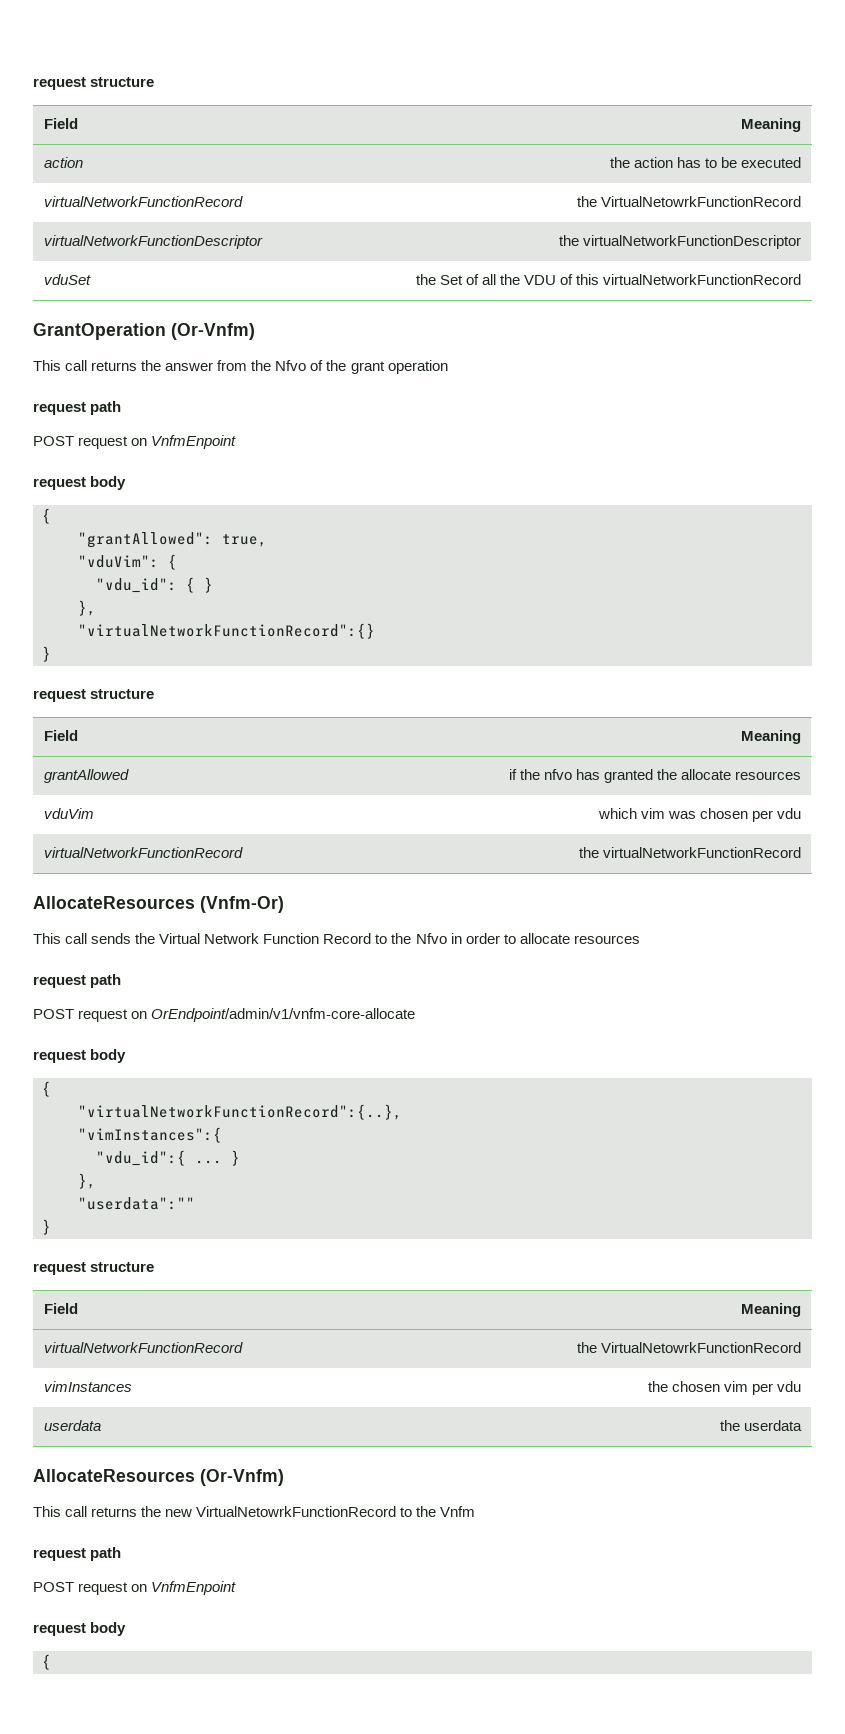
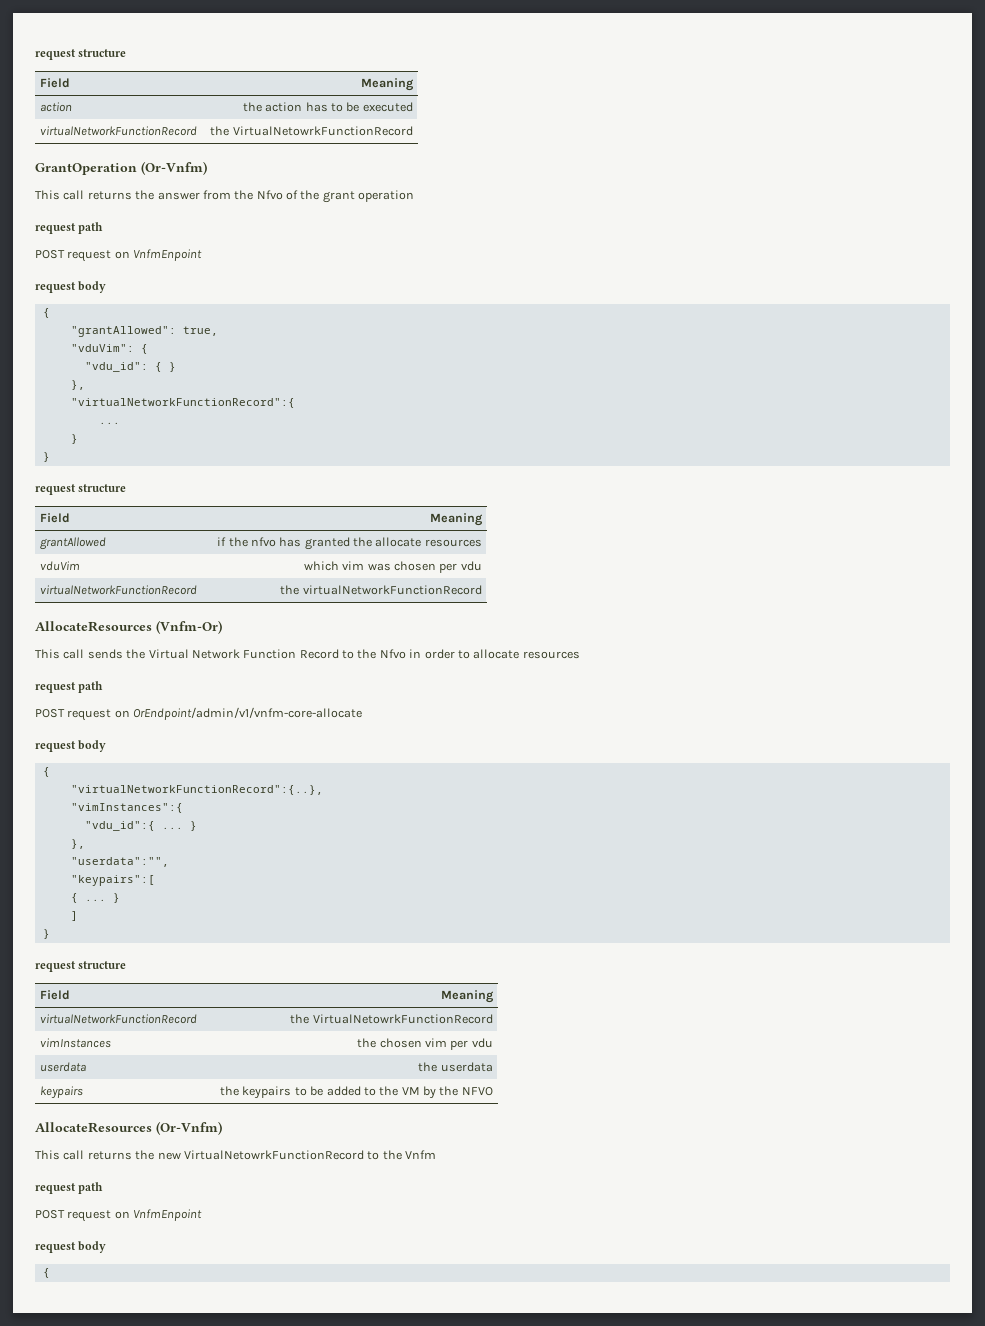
[43,235,263,249] [559,235,802,249] [43,274,91,285] [415,274,802,285] // virtualNetworkFunctionDescriptor | the virtualNetworkFunctionDescriptor // vduSet | the Set of all the VDU of this virtualNetworkFunctionRecord -> (413, 131) none
[78,623,375,639] "virtualNetworkFunctionRecord":{} -> [70,398,295,408] [98,422,120,424] [70,434,78,444] "virtualNetworkFunctionRecord":{ // ... // }
[78,1197,195,1210] "userdata":"" -> [70,857,169,867] [70,875,155,886] [70,893,120,903] [70,911,78,921] "userdata":"", // "keypairs":[ // { ... } // ]
(803, 1425) none -> [40,1086,84,1099] [220,1086,493,1099] // keypairs | the keypairs to be added to the VM by the NFVO

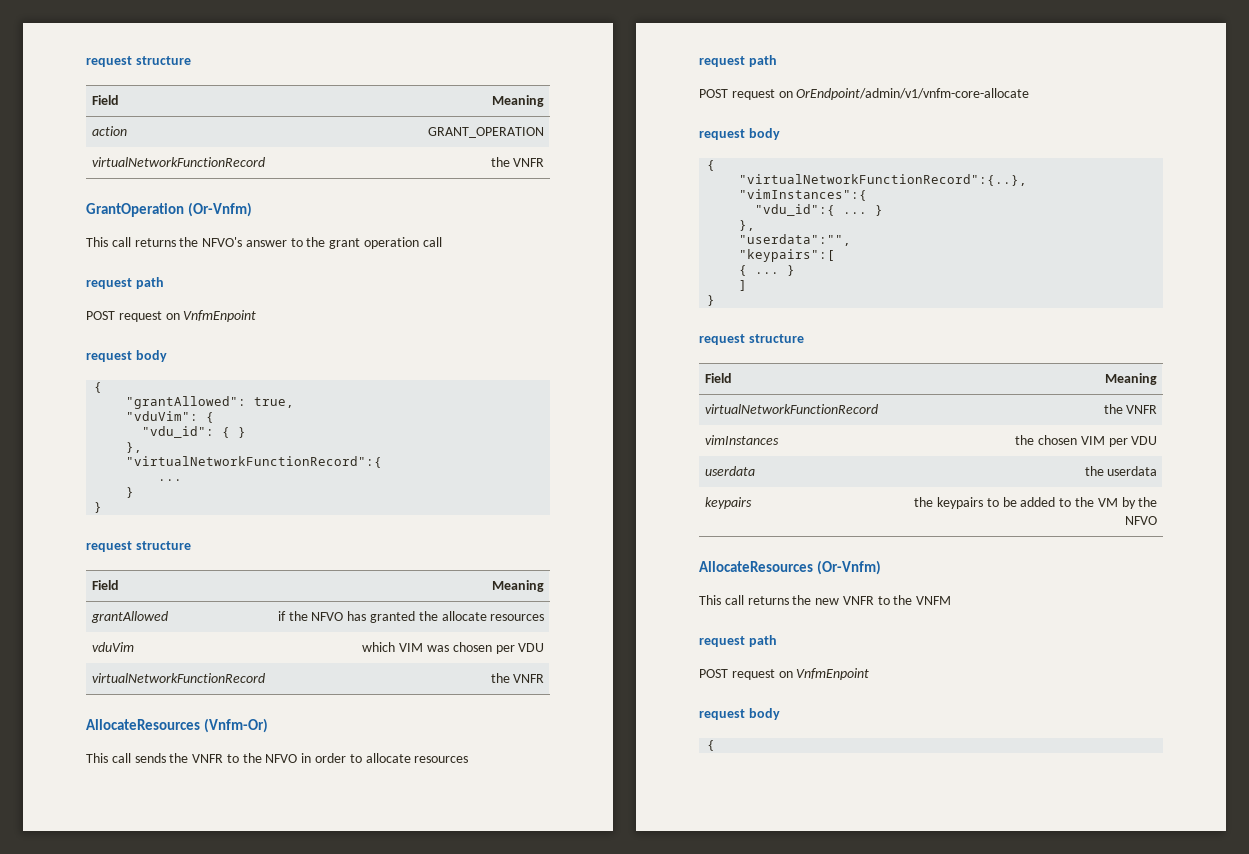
[242,102,413,112] [40,126,198,136] [210,126,413,136] the action has to be executed // virtualNetworkFunctionRecord | the VirtualNetowrkFunctionRecord -> [428,127,545,138] [91,157,265,167] [490,157,545,167] GRANT_OPERATION // virtualNetworkFunctionRecord | the VNFR
[157,190,298,200] answer from the Nfvo of -> [202,237,303,247] NFVO's answer to
(415, 196) none -> [422,237,442,247] call
[250,537,276,547] nfvo -> [311,612,344,621] NFVO
[342,561,365,570] vim -> [399,643,424,652] VIM
[460,561,482,571] [40,585,198,595] [280,585,482,595] vdu // virtualNetworkFunctionRecord | the virtualNetworkFunctionRecord -> [518,643,545,652] [91,673,265,683] [490,673,545,683] VDU // virtualNetworkFunctionRecord | the VNFR
[148,649,406,659] Virtual Network Function Record to the Nfvo -> [192,753,298,763] VNFR to the NFVO
[312,1014,493,1024] VirtualNetowrkFunctionRecord -> [1126,405,1158,414] VNFR
[425,1038,493,1050] vim per vdu -> [1080,436,1158,447] VIM per VDU
[183,1150,436,1160] VirtualNetowrkFunctionRecord to the Vnfm -> [842,595,952,605] VNFR to the VNFM

